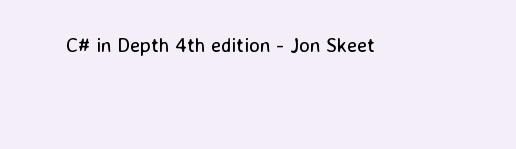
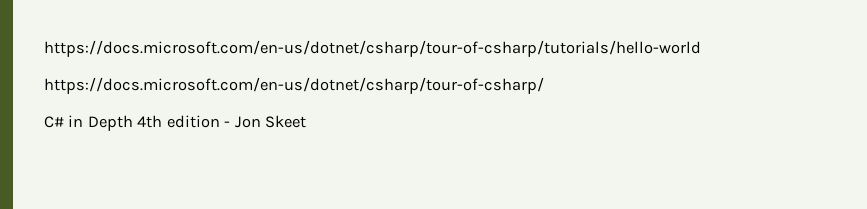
(66, 45) none -> [44,40,701,57] [44,77,544,94] https://docs.microsoft.com/en-us/dotnet/csharp/tour-of-csharp/tutorials/hello-world // https://docs.microsoft.com/en-us/dotnet/csharp/tour-of-csharp/ //

